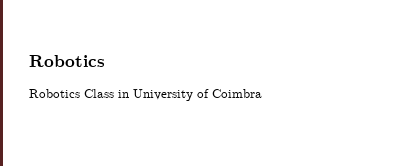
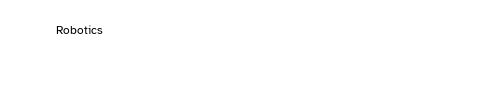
[29,55,105,67] [29,89,262,101] Robotics // Robotics Class in University of Coimbra -> [56,25,103,34] Robotics

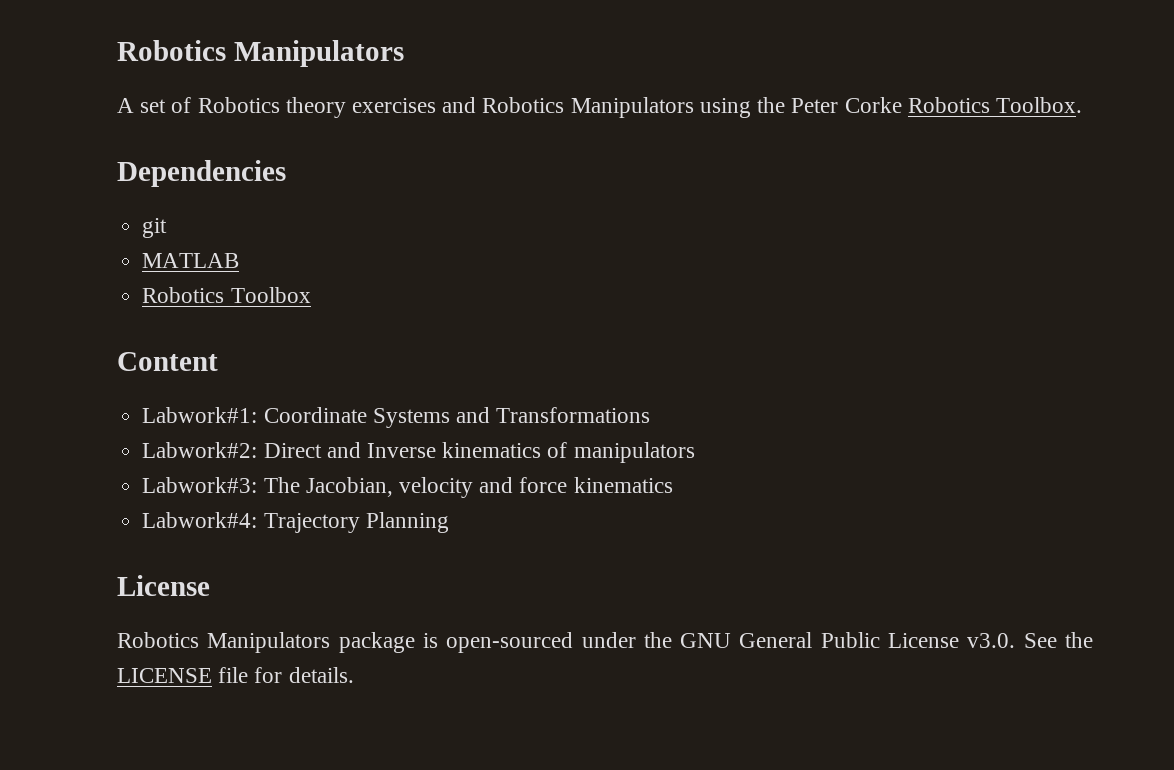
[56,25,103,34] Robotics -> [117,40,404,67] [117,97,1082,118] [117,160,286,187] [142,218,168,238] [142,253,240,268] [142,287,311,303] [117,352,218,371] [142,407,651,428] [142,442,695,463] [142,477,673,498] [142,512,449,533] [117,575,210,596] [117,632,1093,653] [117,667,354,683] Robotics Manipulators // A set of Robotics theory exercises and Robotics Manipulators using the Peter Corke Robotics Toolbox. // Dependencies // git // MATLAB // Robotics Toolbox // Content // Labwork#1: Coordinate Systems and Transformations // Labwork#2: Direct and Inverse kinematics of manipulators // Labwork#3: The Jacobian, velocity and force kinematics // Labwork#4: Trajectory Planning // License // Robotics Manipulators package is open-sourced under the GNU General Public License v3.0. See the LICENSE file for details.

